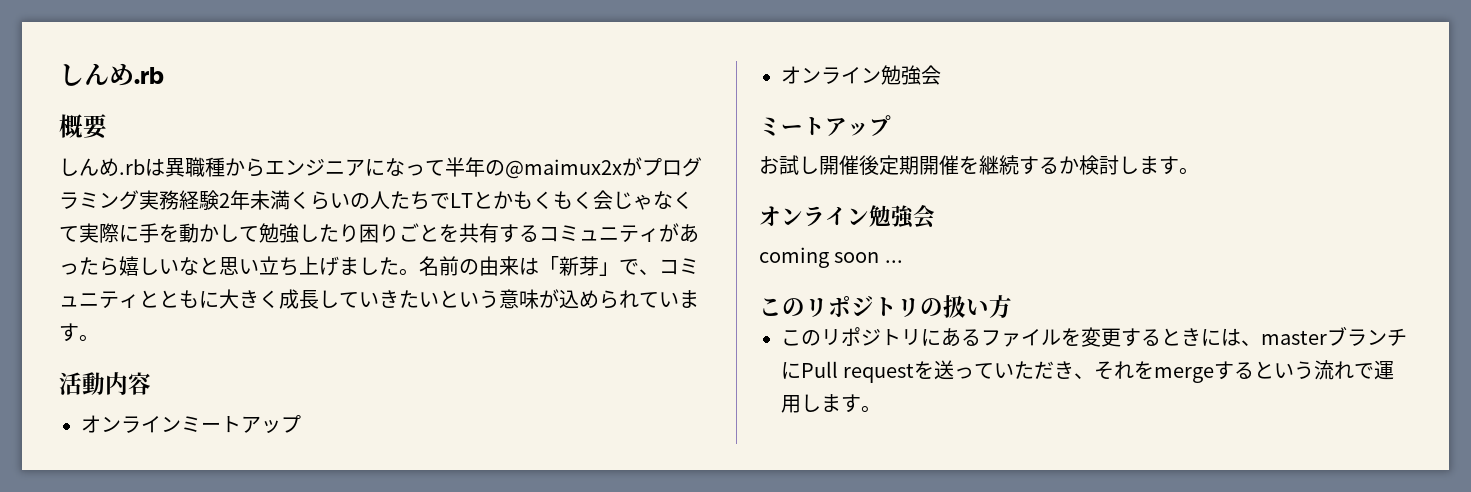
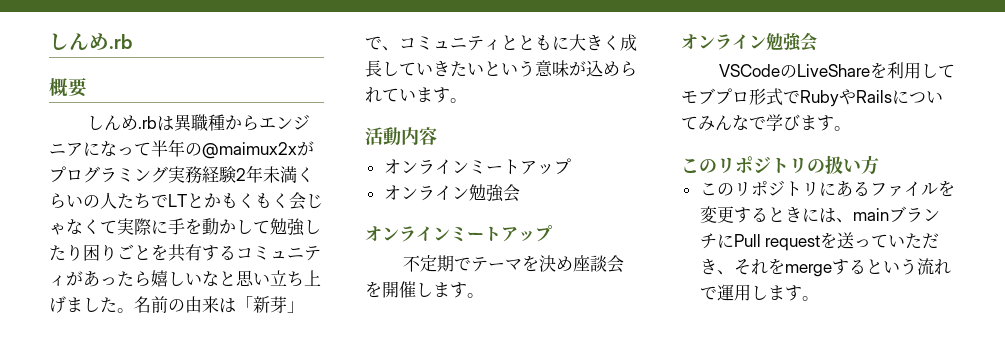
[759,115,891,136] [759,155,1119,175] ミートアップ // お試し開催後定期開催を継続するか検討 -> [365,225,552,242] [403,255,625,273] [365,281,416,298] オンラインミートアップ // 不定期でテーマを決め座談会を開催
[759,247,903,268] coming soon ... -> [719,62,956,79] [681,88,943,107] [681,114,851,131] VSCodeのLiveShareを利用してモブプロ形式でRubyやRailsについてみんなで学びます。
[1261,330,1327,345] master -> [852,208,889,221] main

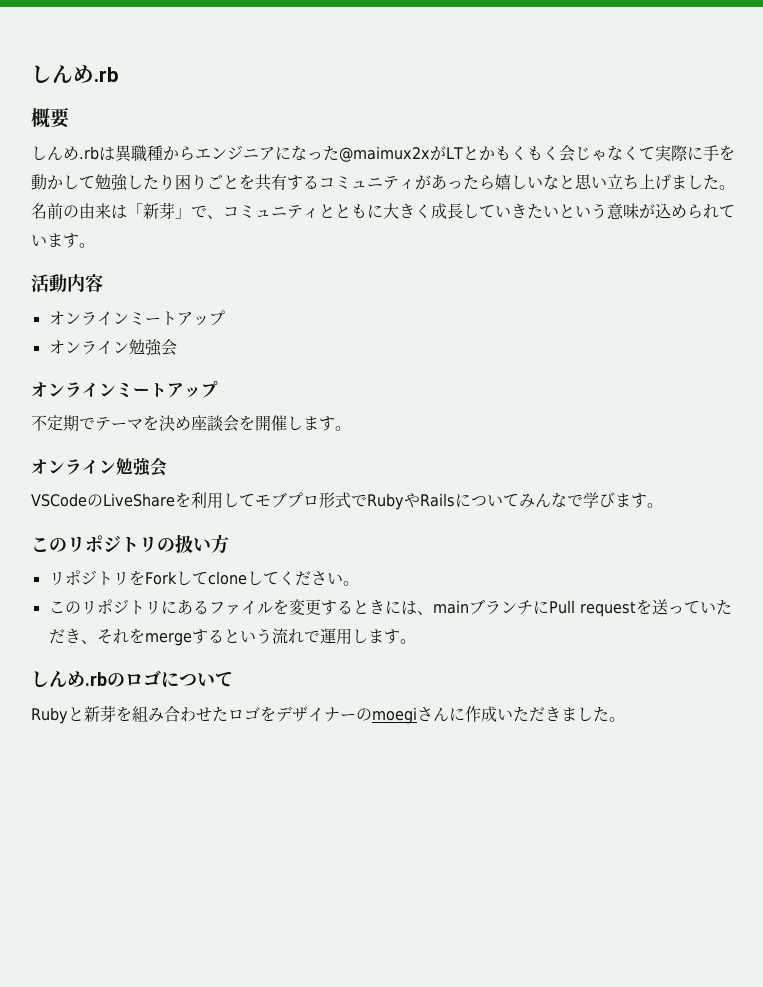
[134,139,314,159] [49,165,314,183] [49,192,168,209] て半年の@maimux2xがプログラミング実務経験2年未満くらいの人たちで -> [323,146,446,162] た@maimux2xが
(879, 165) none -> [48,570,359,586] // リポジトリをForkしてcloneしてください。
(819, 298) none -> [31,670,233,688] [31,705,625,724] // しんめ.rbのロゴについて // Rubyと新芽を組み合わせたロゴをデザイナーのmoegiさんに作成いただきました。

